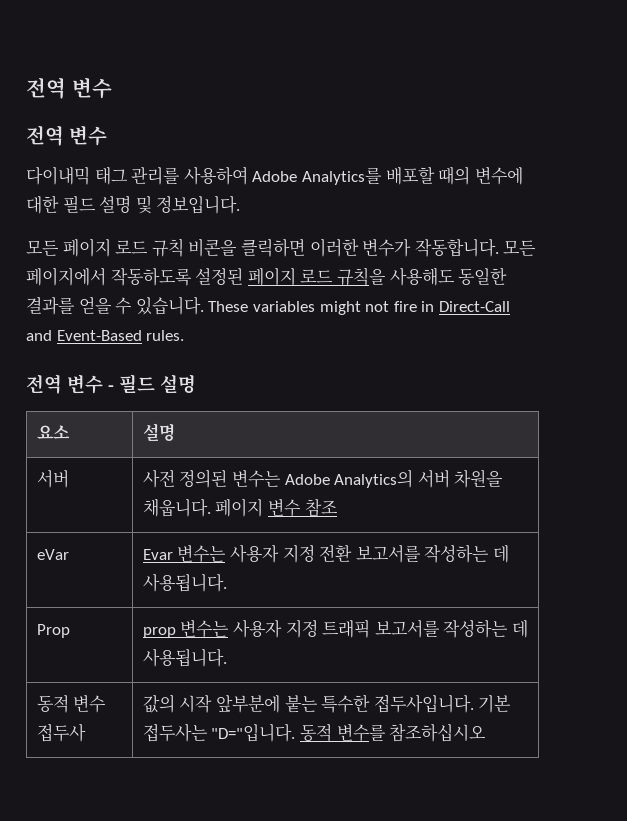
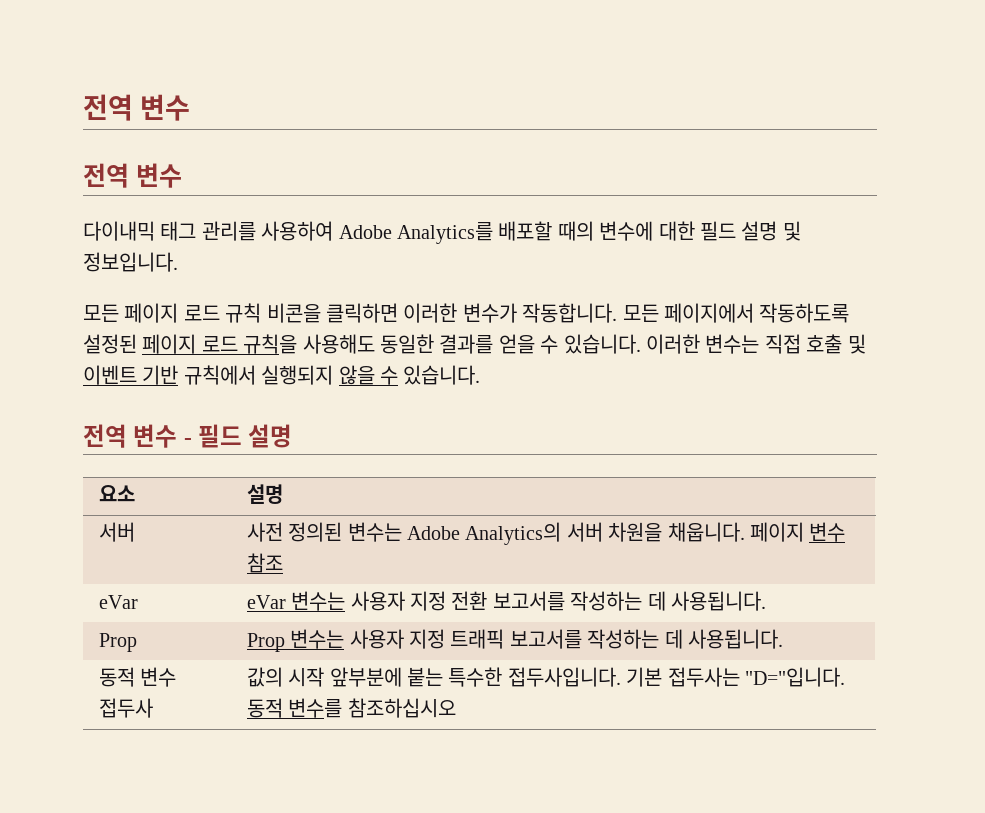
[208,301,510,315] [26,330,185,341] These variables might not fire in Direct-Call and Event-Based rules. -> [645,334,866,354] [83,365,481,385] 이러한 변수는 직접 호출 및 이벤트 기반 규칙에서 실행되지 않을 수 있습니다.
[142,549,173,560] Evar -> [246,595,286,609] eVar
[142,627,176,638] prop -> [246,633,285,652] Prop

